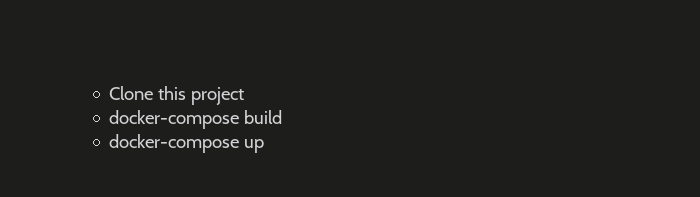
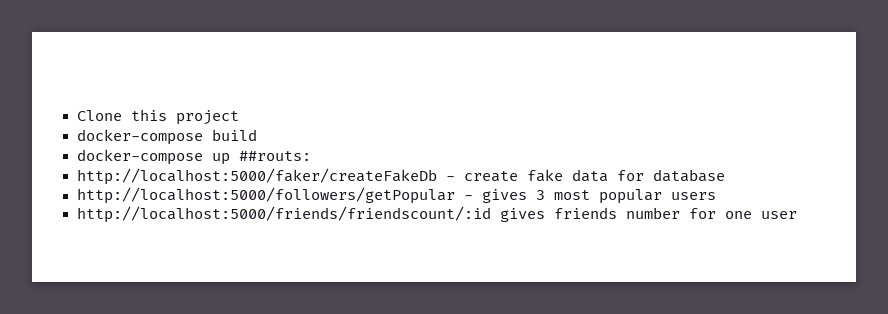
(265, 146) none -> [238,151,311,161] [76,168,725,185] [76,187,716,204] [76,206,797,223] ##routs: // http://localhost:5000/faker/createFakeDb - create fake data for database // http://localhost:5000/followers/getPopular - gives 3 most popular users // http://localhost:5000/friends/friendscount/:id gives friends number for one user

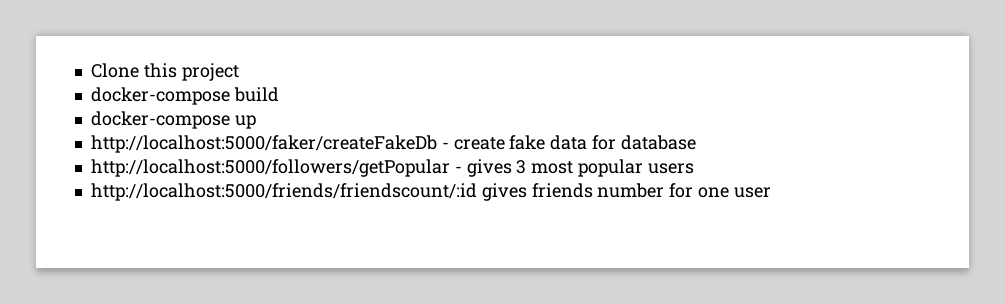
[238,151,311,161] ##routs: -> (256, 122) none

